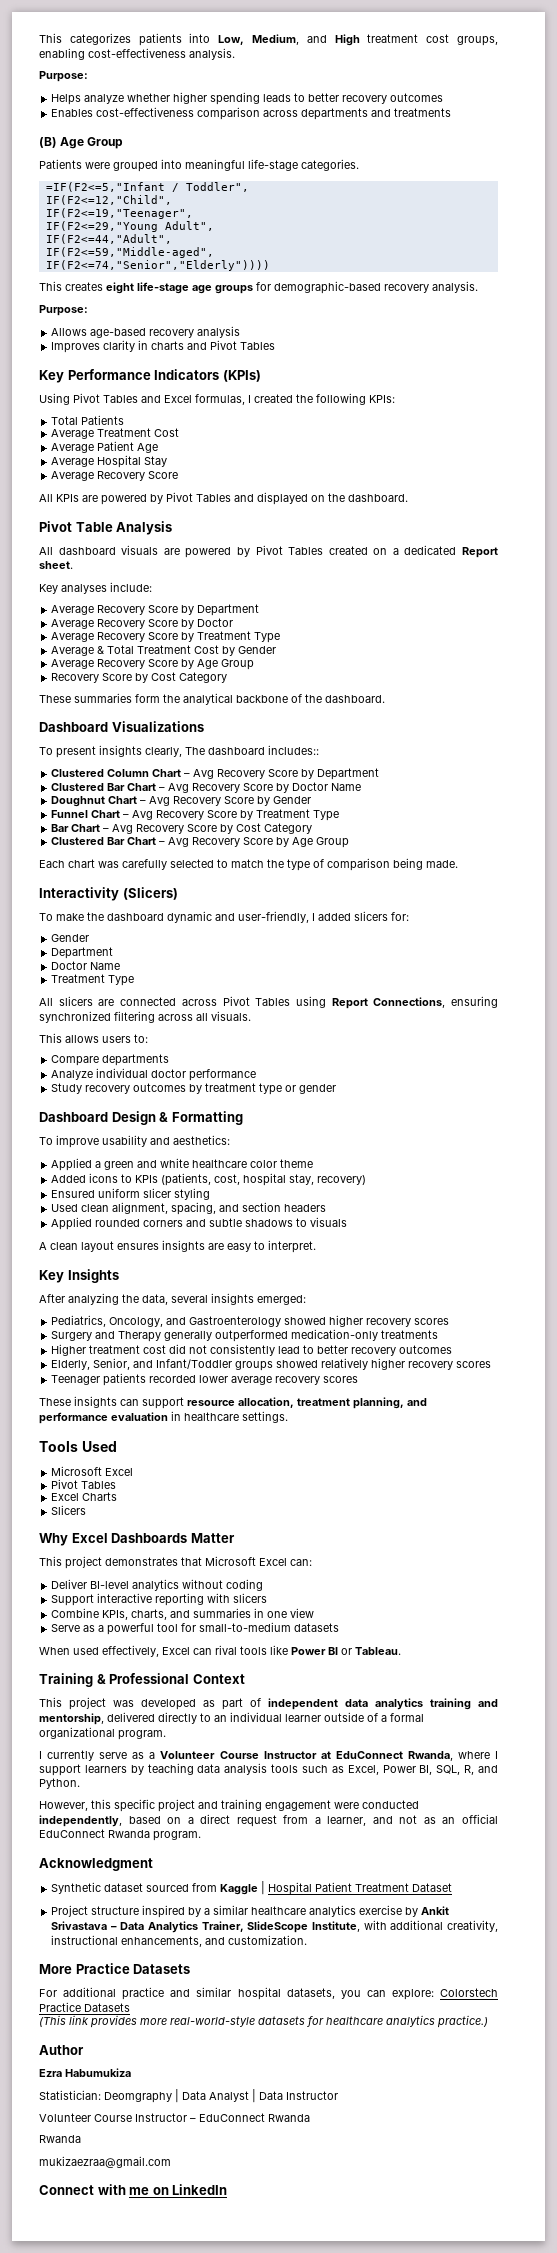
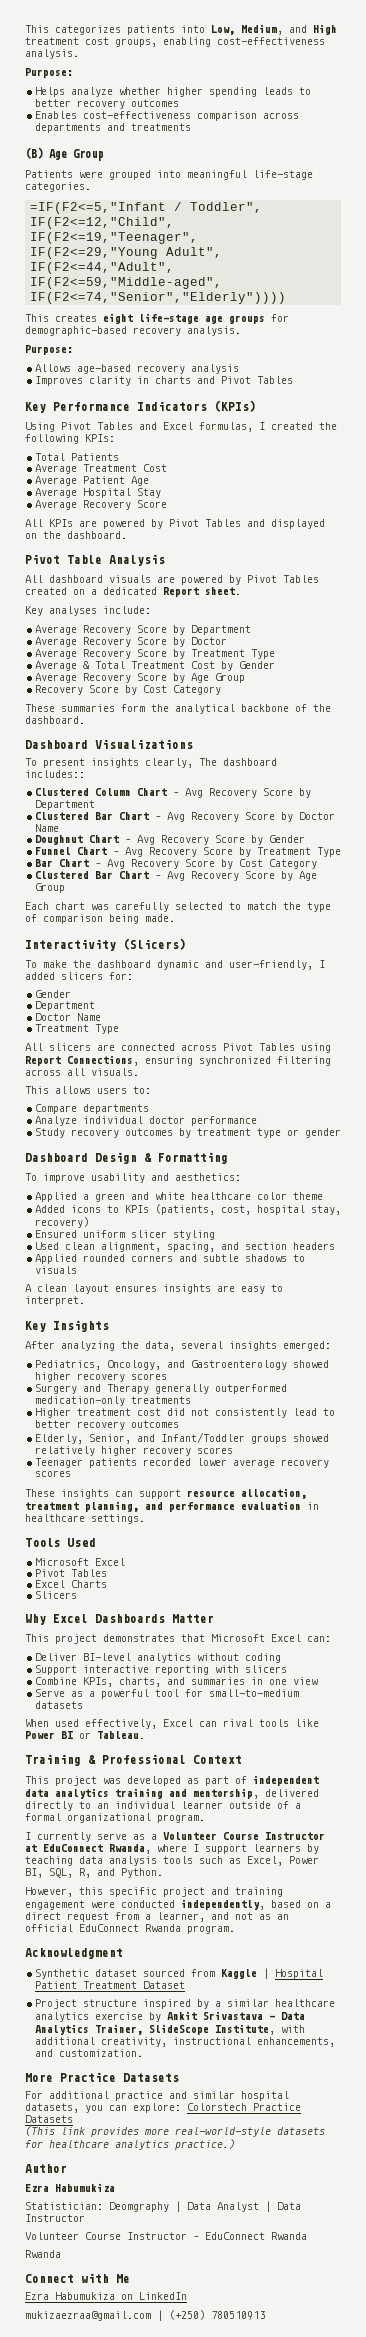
[39,2156,171,2168] // mukizaezraa@gmail.com -> (61, 2254) none
[129,2187,150,2195] me -> [116,2274,130,2283] [25,2292,115,2300] Me // Ezra Habumukiza
(228, 2189) none -> [25,2310,265,2321] // mukizaezraa@gmail.com | (+250) 780510913

